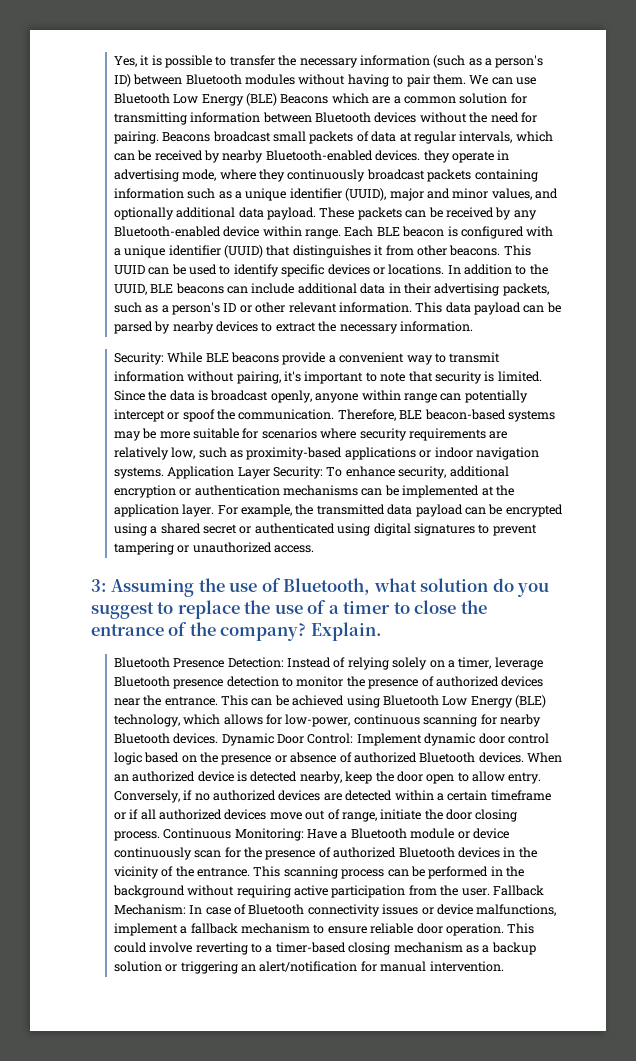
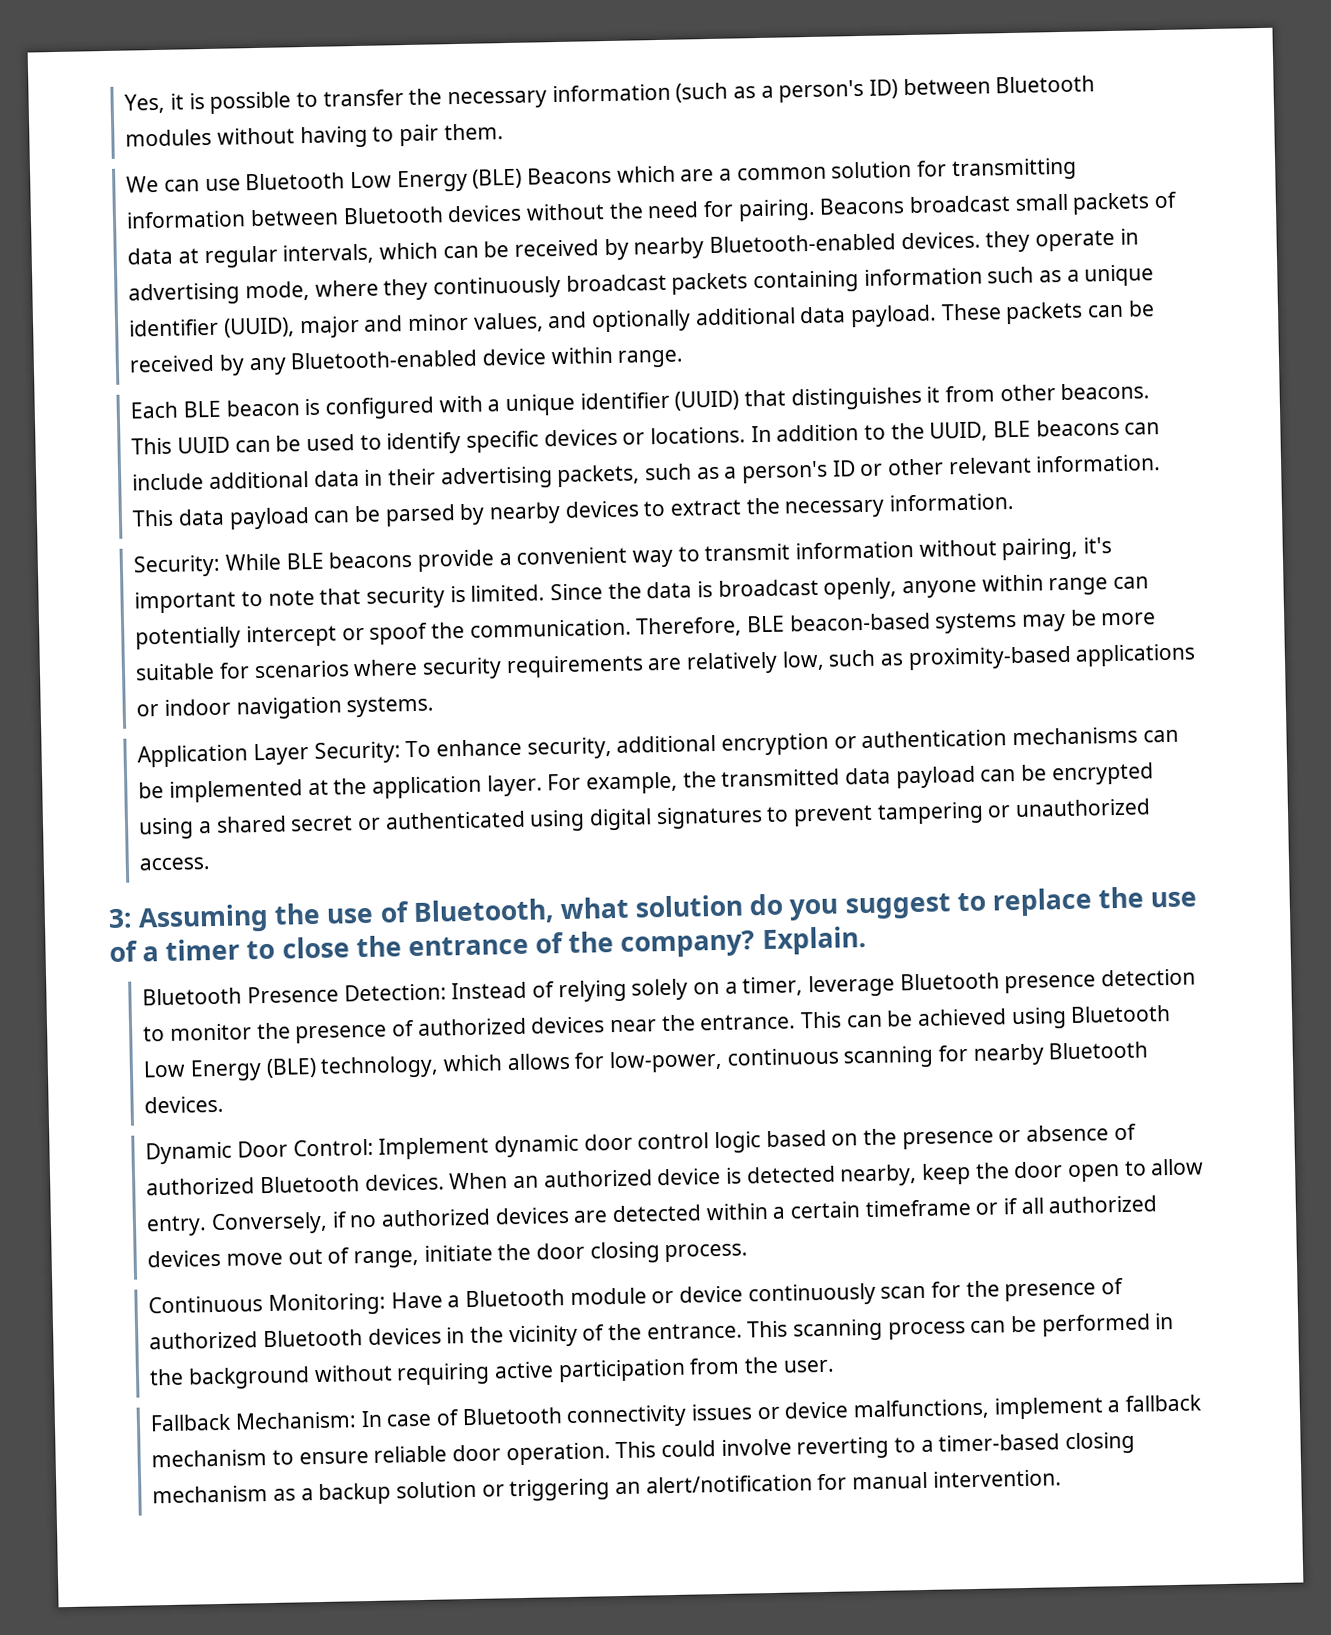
(466, 79) none -> (504, 132) //
(342, 234) none -> (685, 358) //
(164, 473) none -> (435, 706) //
(219, 738) none -> (225, 1104) //
(160, 836) none -> (749, 1253) //
(490, 892) none -> (835, 1366) //

